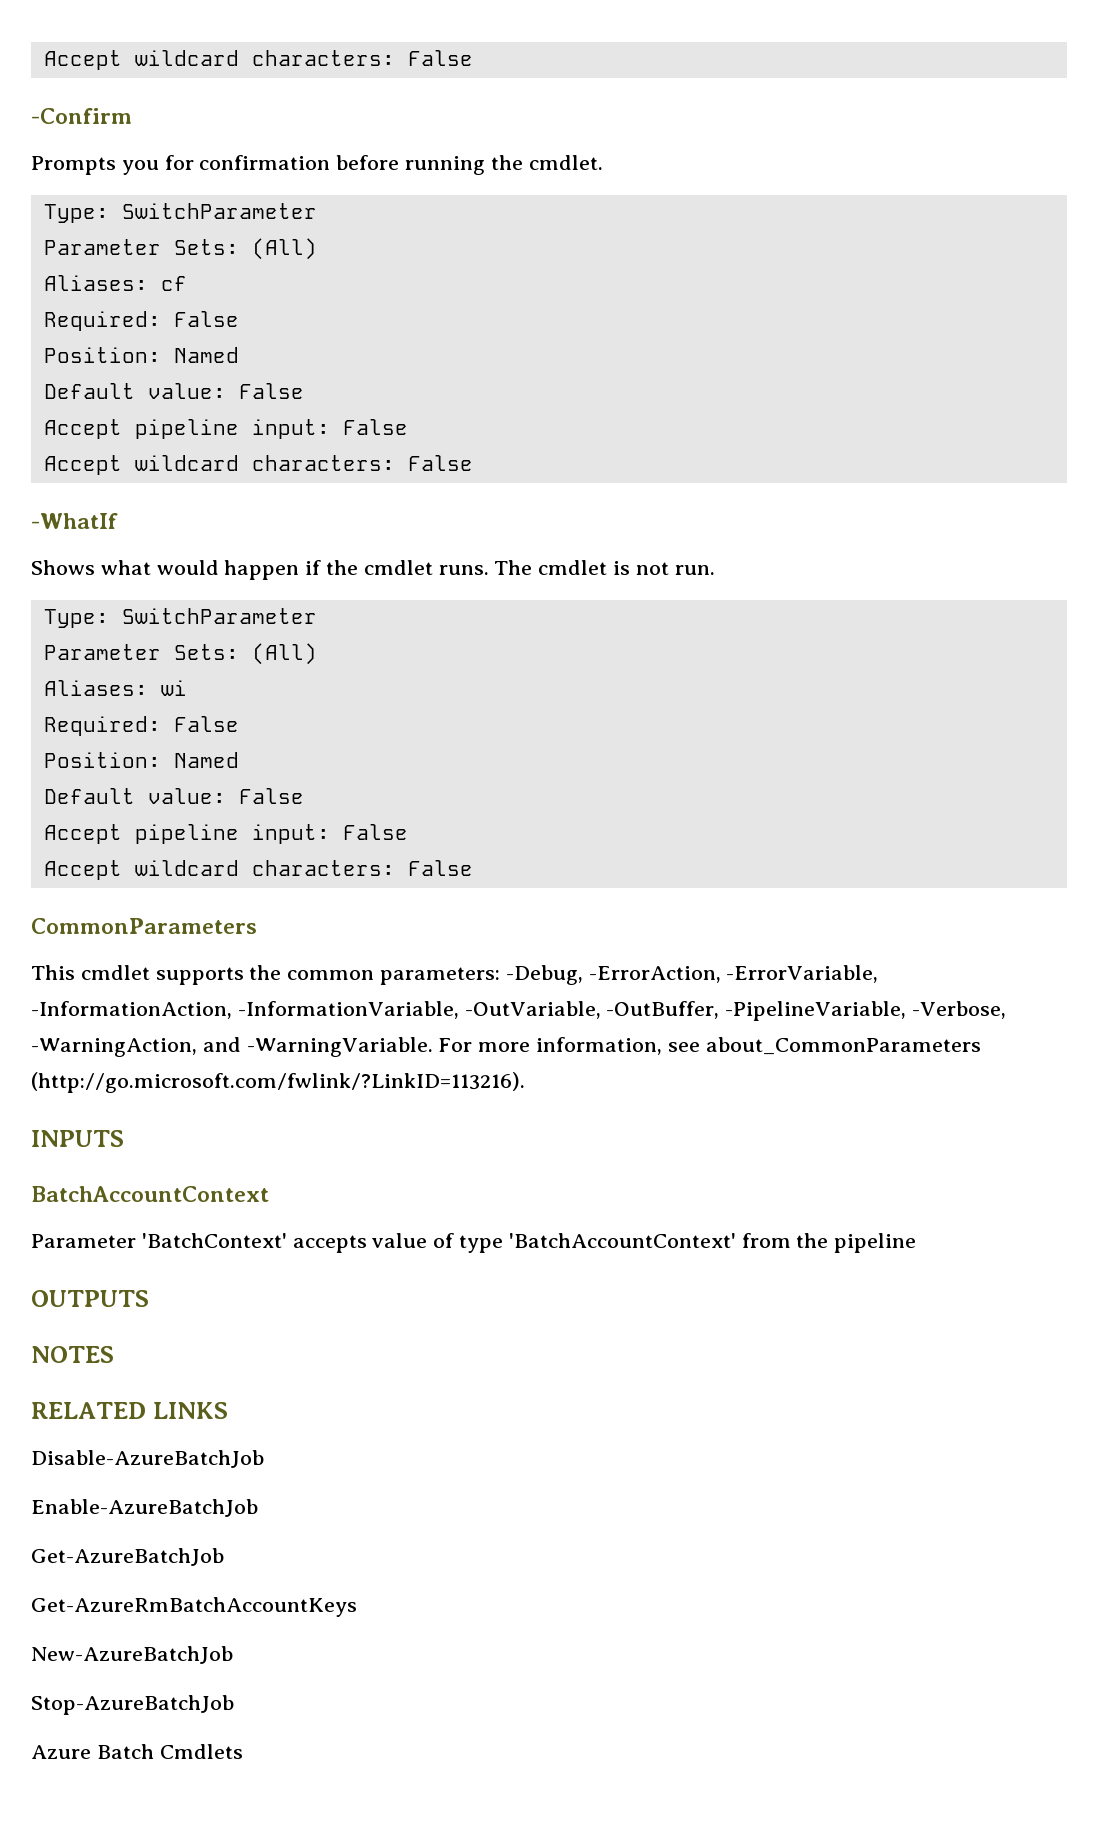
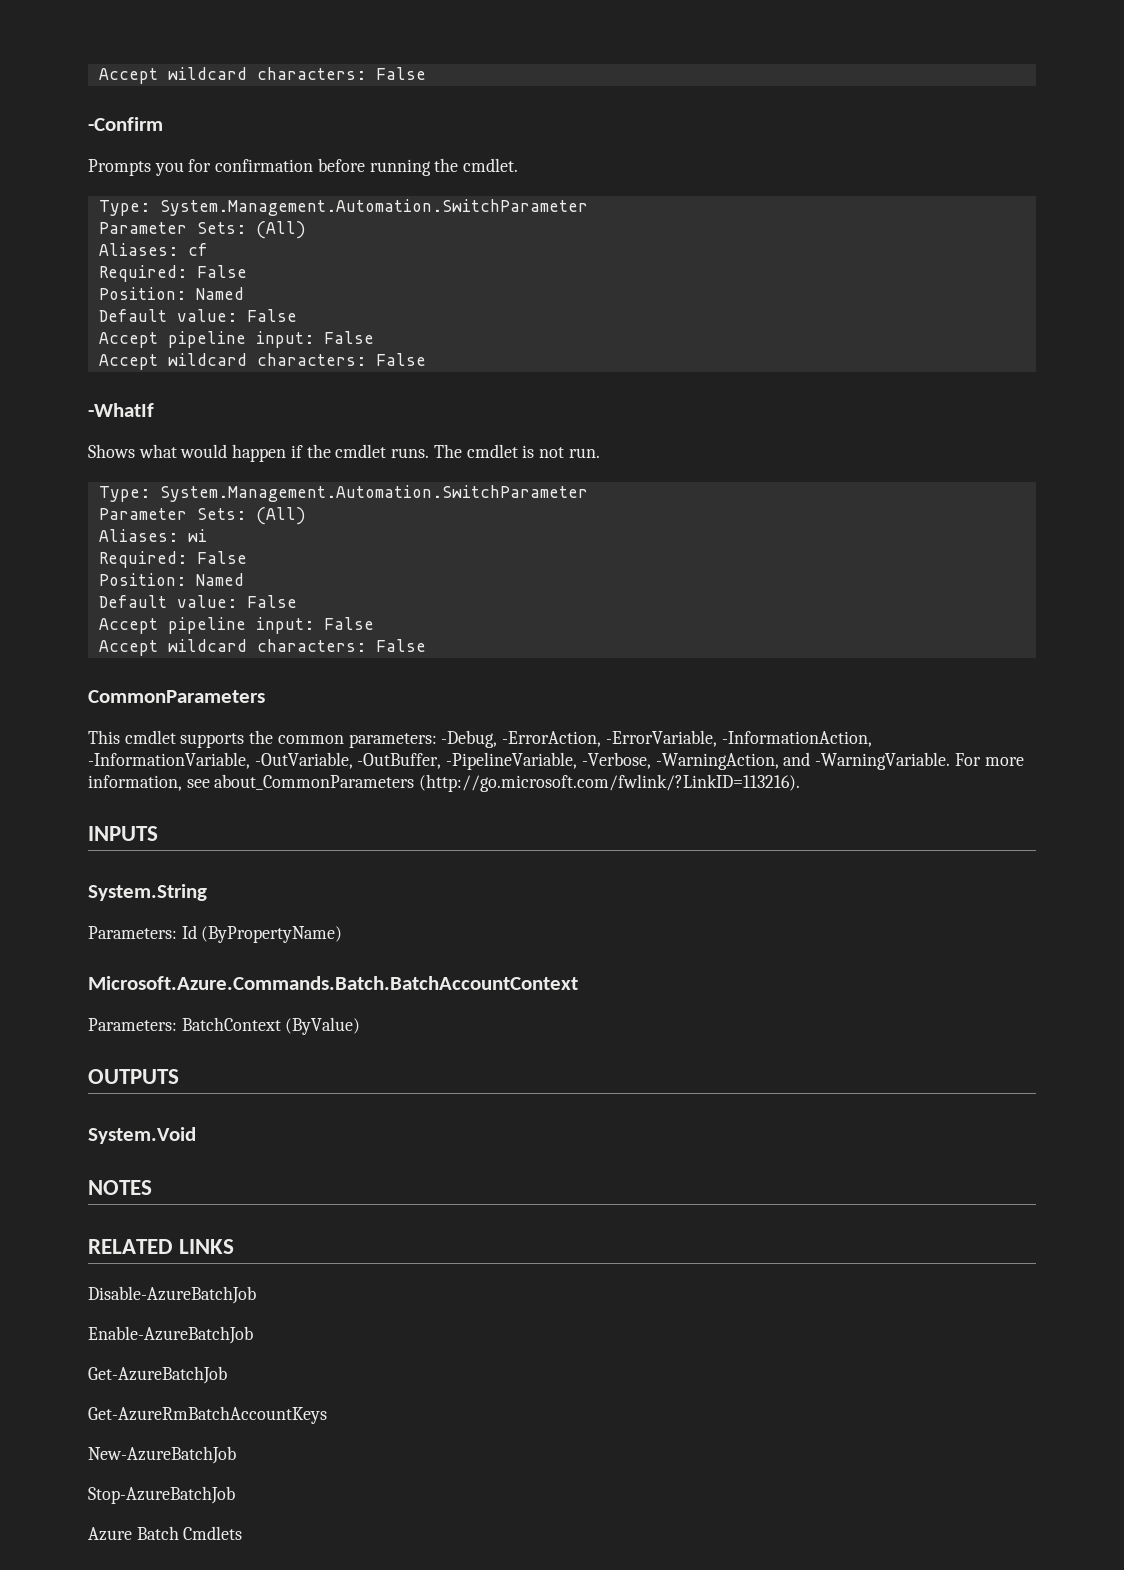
[121,203,317,219] SwitchParameter -> [159,199,588,216] System.Management.Automation.SwitchParameter
[121,608,317,624] SwitchParameter -> [159,485,588,502] System.Management.Automation.SwitchParameter
[31,1186,269,1202] [31,1233,917,1253] BatchAccountContext // Parameter 'BatchContext' accepts value of type 'BatchAccountContext' from the pipeline -> [88,884,207,901] [88,925,343,943] [88,976,578,990] [88,1017,361,1035] System.String // Parameters: Id (ByPropertyName) // Microsoft.Azure.Commands.Batch.BatchAccountContext // Parameters: BatchContext (ByValue)
(149, 1298) none -> [88,1127,196,1144] // System.Void

